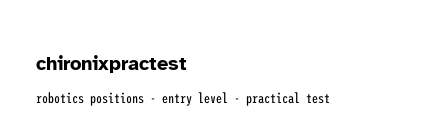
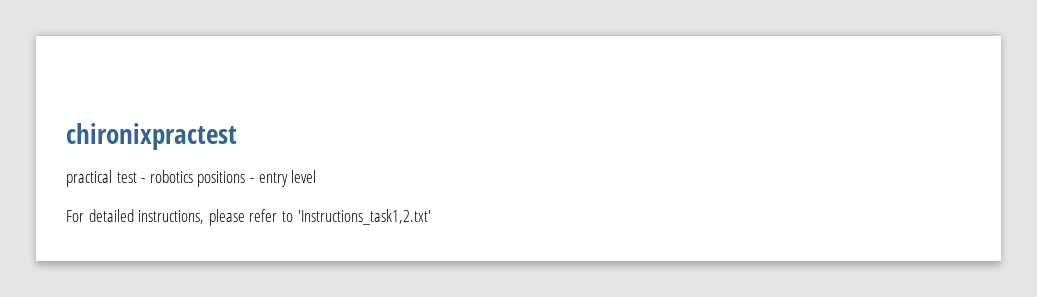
(187, 64) none -> [66,170,146,187] practical test -
[234,92,330,106] - practical test -> [66,209,431,226] // For detailed instructions, please refer to 'Instructions_task1,2.txt'

